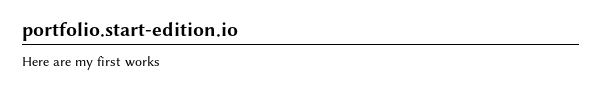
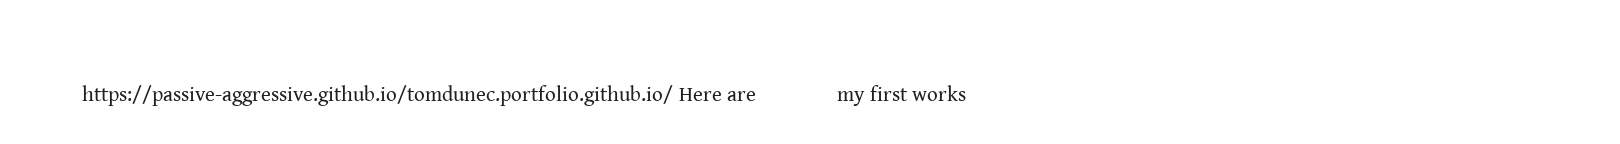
[22,22,238,41] portfolio.start-edition.io // -> [82,85,673,106] https://passive-aggressive.github.io/tomdunec.portfolio.github.io/

